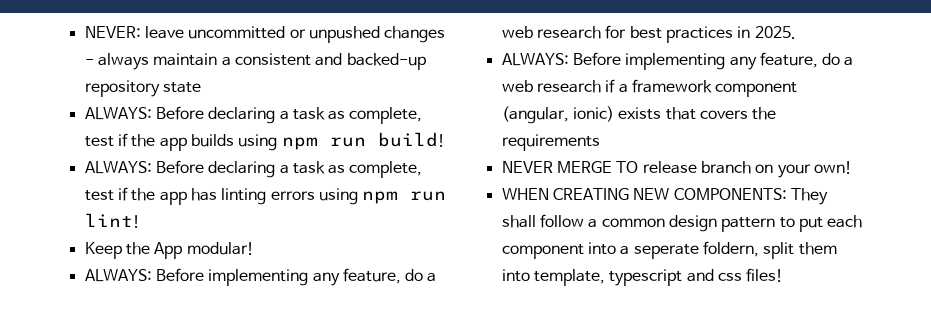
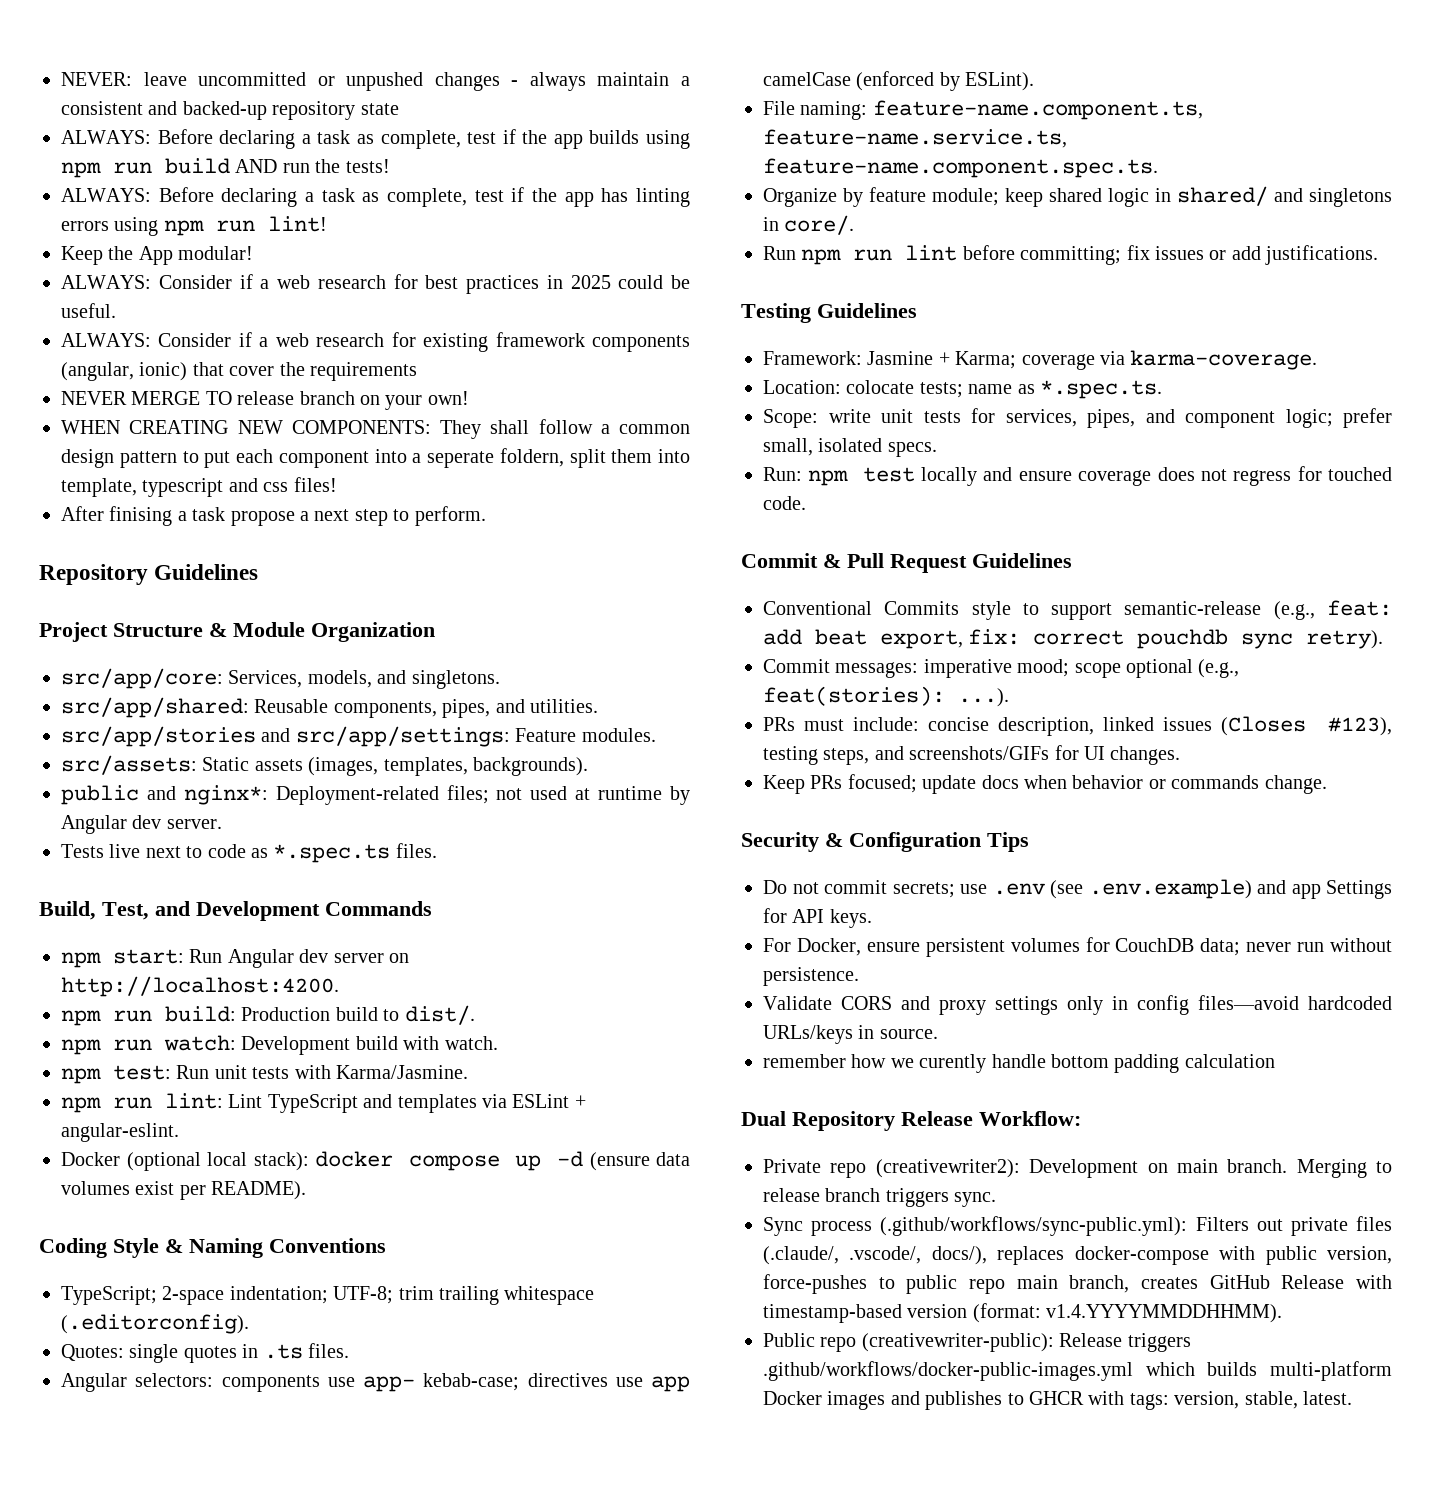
[377,132,445,147] build! -> [165,158,390,174] build AND run the tests!
[155,268,424,286] Before implementing any feature, do -> [158,274,253,289] Consider if
[754,26,796,39] [501,52,854,70] [501,79,798,97] [501,106,748,124] 2025. // ALWAYS: Before implementing any feature, do a web research if a framework component (angular, ionic) exists that covers -> [570,275,690,289] [61,303,116,318] [61,332,691,352] [61,362,275,381] 2025 could be useful. // ALWAYS: Consider if a web research for existing framework components (angular, ionic) that cover
(784, 275) none -> [61,506,486,526] [39,564,259,585] [39,622,435,642] [61,668,500,689] [61,697,598,718] [61,726,656,747] [61,755,588,776] [61,785,691,805] [61,815,222,834] [61,843,437,863] [39,901,432,921] [61,949,409,968] [61,976,339,997] [61,1005,475,1026] [61,1035,498,1055] [61,1065,468,1084] [61,1093,586,1113] [61,1123,179,1142] [61,1151,691,1171] [61,1181,307,1200] [39,1238,386,1258] [61,1286,595,1305] [61,1314,249,1334] [61,1343,349,1363] [61,1373,690,1392] [763,71,1035,91] [763,100,1203,120] [763,129,1067,148] [763,158,1158,178] [763,186,1392,207] [763,215,855,235] [763,245,1379,265] [741,303,917,323] [763,350,1318,370] [763,380,1162,399] [763,408,1392,428] [763,438,937,457] [763,466,1392,486] [763,496,806,510] [741,553,1072,573] [763,600,1392,620] [763,629,1384,649] [763,659,1240,678] [763,686,1009,707] [763,716,1392,736] [763,745,1181,765] [763,774,1327,794] [741,832,1029,852] [763,879,1392,899] [763,908,872,928] [763,937,1392,957] [763,967,859,986] [763,995,1392,1015] [763,1025,938,1044] [763,1054,1275,1073] [741,1111,1081,1131] [763,1159,1392,1178] [763,1188,997,1207] [763,1216,1392,1236] [763,1246,1392,1265] [763,1274,1392,1294] [763,1303,1283,1323] [763,1333,1191,1352] [763,1361,1392,1381] [763,1391,1352,1410] // After finising a task propose a next step to perform. // Repository Guidelines // Project Structure & Module Organization // src/app/core: Services, models, and singletons. // src/app/shared: Reusable components, pipes, and utilities. // src/app/stories and src/app/settings: Feature modules. // src/assets: Static assets (images, templates, backgrounds). // public and nginx*: Deployment-related files; not used at runtime by Angular dev server. // Tests live next to code as *.spec.ts files. // Build, Test, and Development Commands // npm start: Run Angular dev server on http://localhost:4200. // npm run build: Production build to dist/. // npm run watch: Development build with watch. // npm test: Run unit tests with Karma/Jasmine. // npm run lint: Lint TypeScript and templates via ESLint + angular-eslint. // Docker (optional local stack): docker compose up -d (ensure data volumes exist per README). // Coding Style & Naming Conventions // TypeScript; 2-space indentation; UTF-8; trim trailing whitespace (.editorconfig). // Quotes: single quotes in .ts files. // Angular selectors: components use app- kebab-case; directives use app camelCase (enforced by ESLint). // File naming: feature-name.component.ts, feature-name.service.ts, feature-name.component.spec.ts. // Organize by feature module; keep shared logic in shared/ and singletons in core/. // Run npm run lint before committing; fix issues or add justifications. // Testing Guidelines // Framework: Jasmine + Karma; coverage via karma-coverage. // Location: colocate tests; name as *.spec.ts. // Scope: write unit tests for services, pipes, and component logic; prefer small, isolated specs. // Run: npm test locally and ensure coverage does not regress for touched code. // Commit & Pull Request Guidelines // Conventional Commits style to support semantic-release (e.g., feat: add beat export, fix: correct pouchdb sync retry). // Commit messages: imperative mood; scope optional (e.g., feat(stories): ...). // PRs must include: concise description, linked issues (Closes #123), testing steps, and screenshots/GIFs for UI changes. // Keep PRs focused; update docs when behavior or commands change. // Security & Configuration Tips // Do not commit secrets; use .env (see .env.example) and app Settings for API keys. // For Docker, ensure persistent volumes for CouchDB data; never run without persistence. // Validate CORS and proxy settings only in config files—avoid hardcoded URLs/keys in source. // remember how we curently handle bottom padding calculation // Dual Repository Release Workflow: // Private repo (creativewriter2): Development on main branch. Merging to release branch triggers sync. // Sync process (.github/workflows/sync-public.yml): Filters out private files (.claude/, .vscode/, docs/), replaces docker-compose with public version, force-pushes to public repo main branch, creates GitHub Release with timestamp-based version (format: v1.4.YYYYMMDDHHMM). // Public repo (creativewriter-public): Release triggers .github/workflows/docker-public-images.yml which builds multi-platform Docker images and publishes to GHCR with tags: version, stable, latest.

